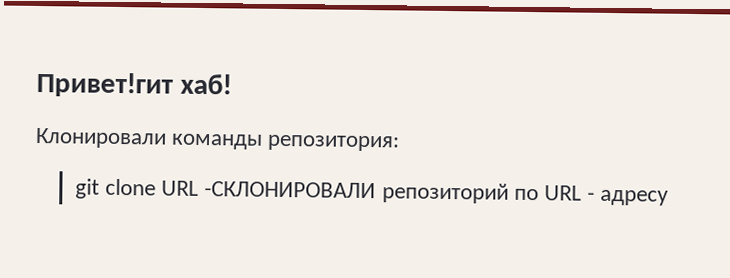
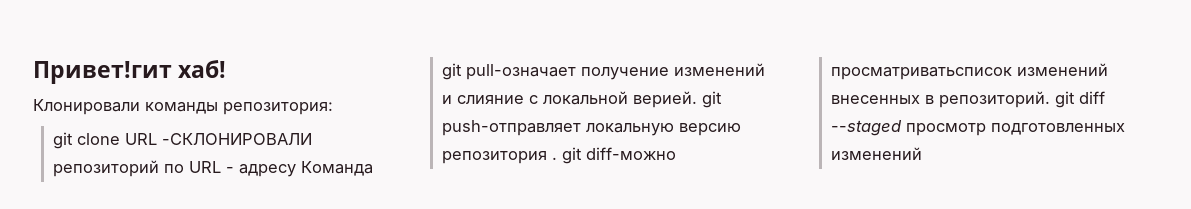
(670, 197) none -> [300,161,373,176] [441,63,765,80] [441,91,722,108] [441,120,741,136] [441,147,676,164] [830,63,1108,80] [830,91,1105,108] [830,120,1125,136] [830,147,922,160] Команда git pull-означает получение изменений и слияние с локальной верией. git push-отправляет локальную версию репозитория . git diff-можно просматриватьсписок изменений внесенных в репозиторий. git diff --staged просмотр подготовленных изменений

